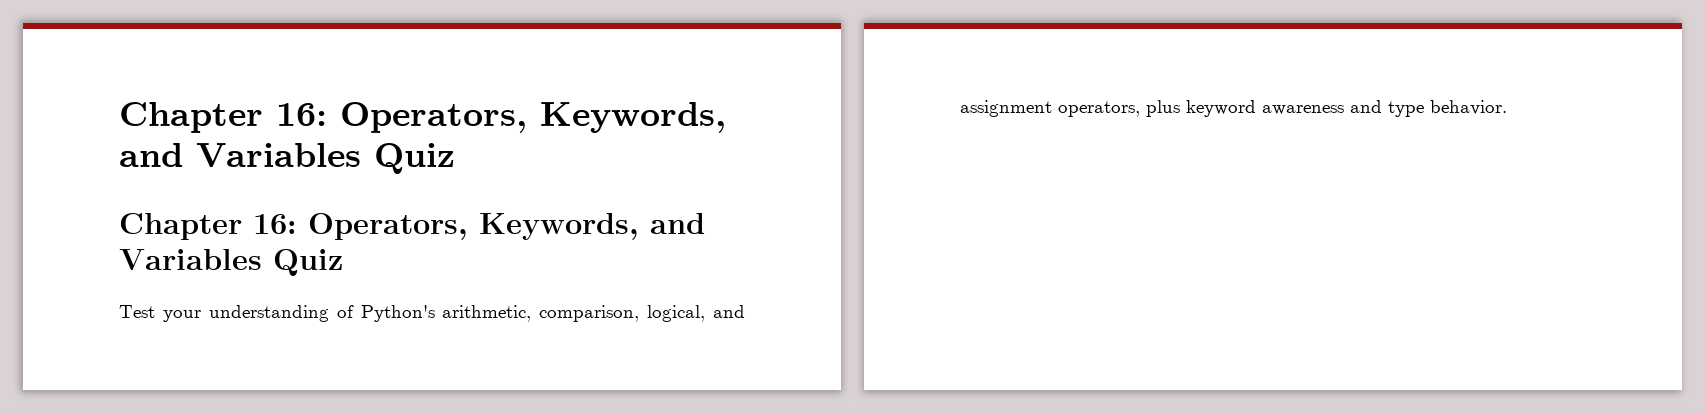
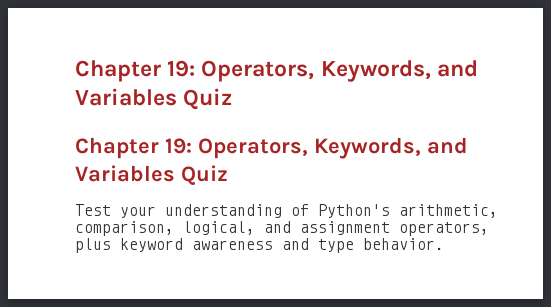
[119,102,327,133] Chapter 16: -> [75,60,196,82] Chapter 19:
[253,214,297,234] 16: -> [165,138,192,154] 19:

